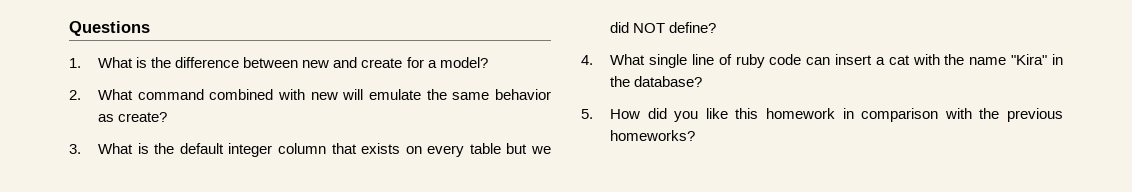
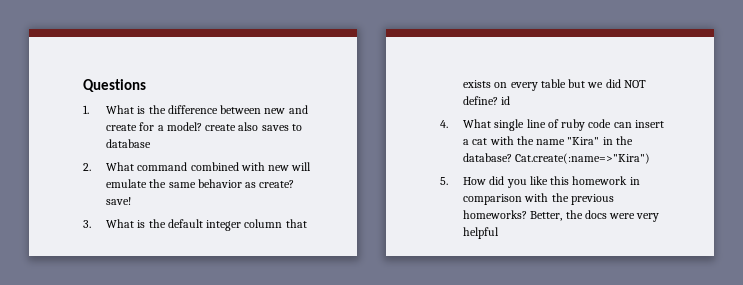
(488, 62) none -> [205,122,302,131] [106,139,152,148] create also saves to database
(168, 117) none -> [106,197,132,205] save!
(717, 27) none -> [501,96,511,105] id
(703, 81) none -> [515,153,651,164] Cat.create(:name=>"Kira")
(696, 135) none -> [530,210,660,222] [463,227,500,239] Better, the docs were very helpful

